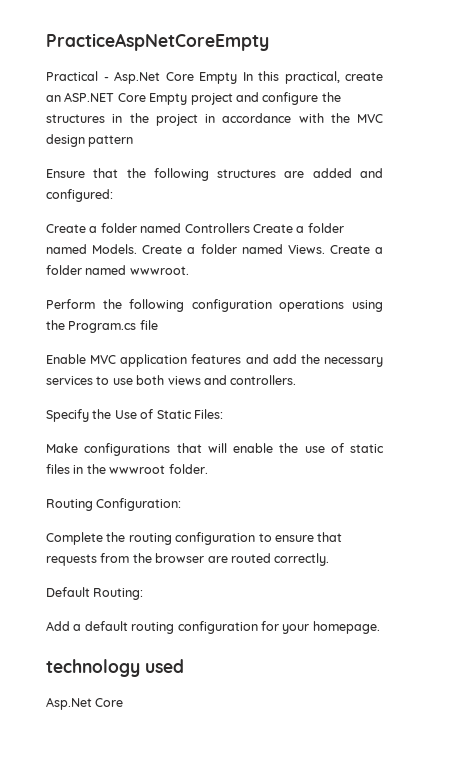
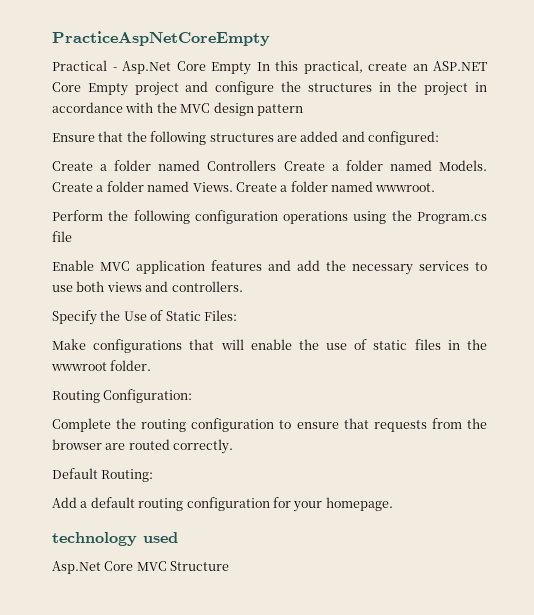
(124, 702) none -> [136,561,230,571] MVC Structure

